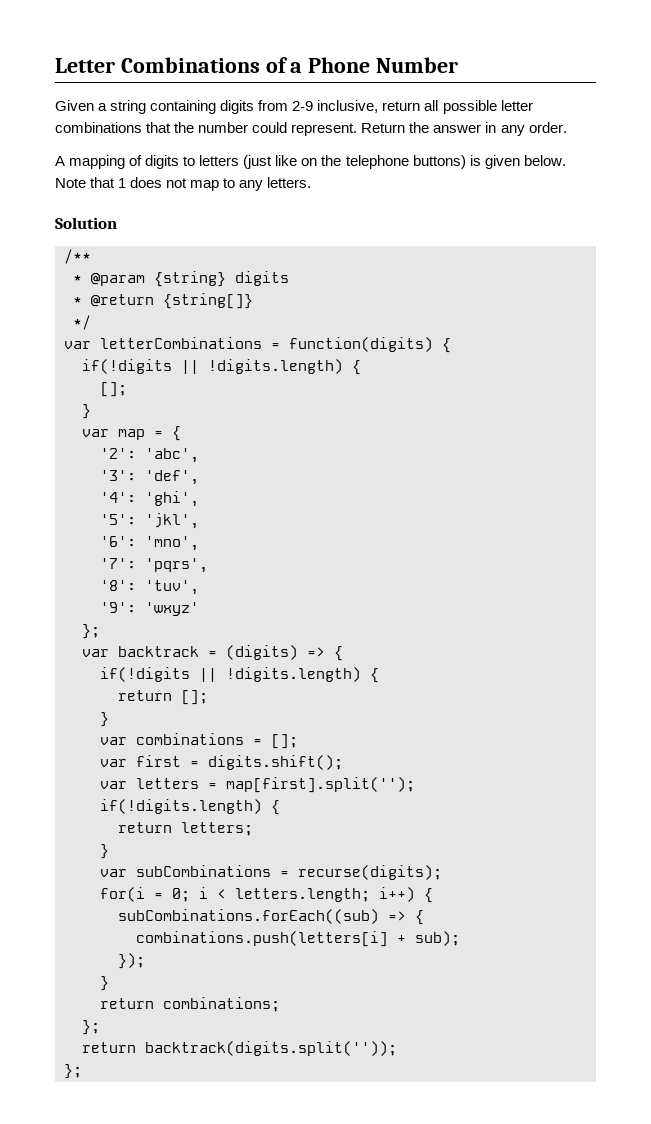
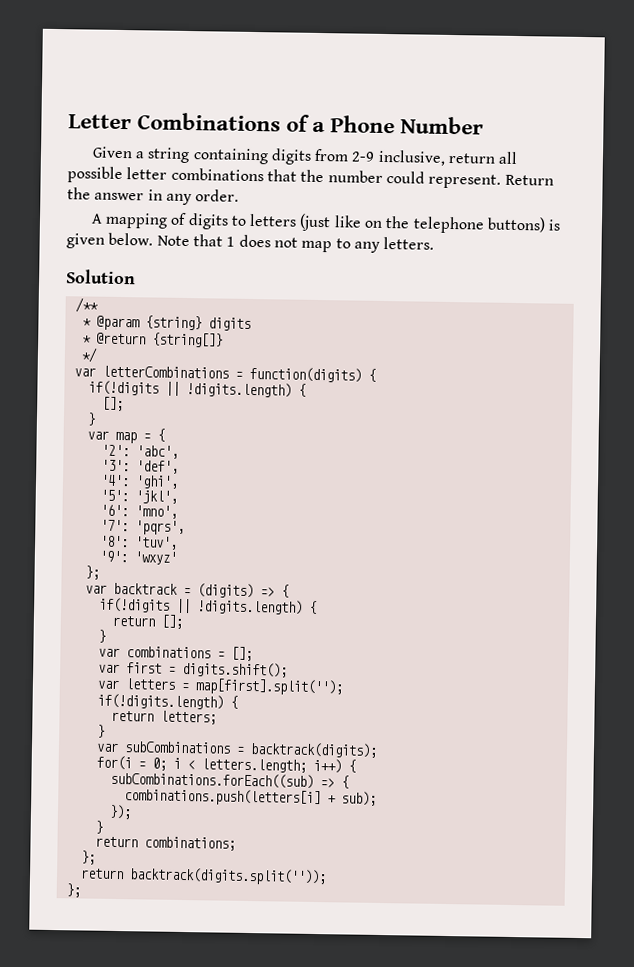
[298,865,442,880] recurse(digits); -> [249,742,378,758] backtrack(digits);

